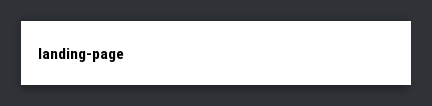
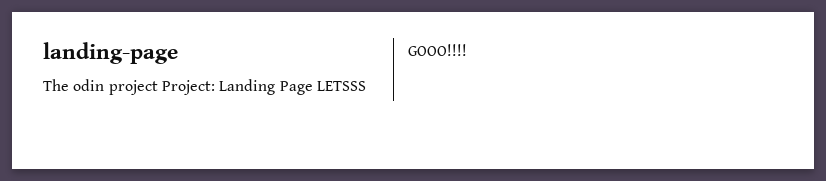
(124, 55) none -> [43,79,366,95] [408,44,467,56] // The odin project Project: Landing Page LETSSS GOOO!!!!

